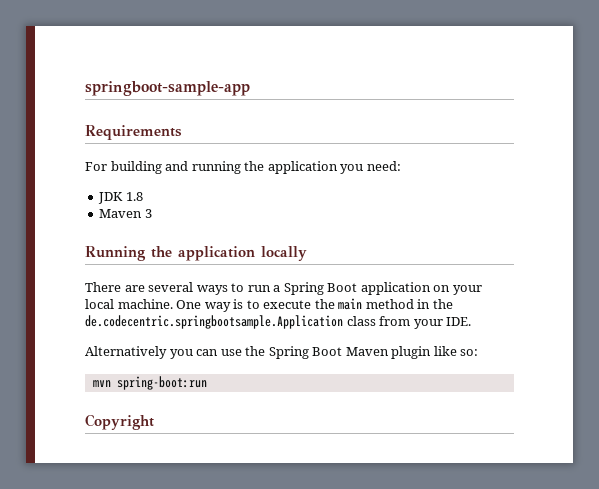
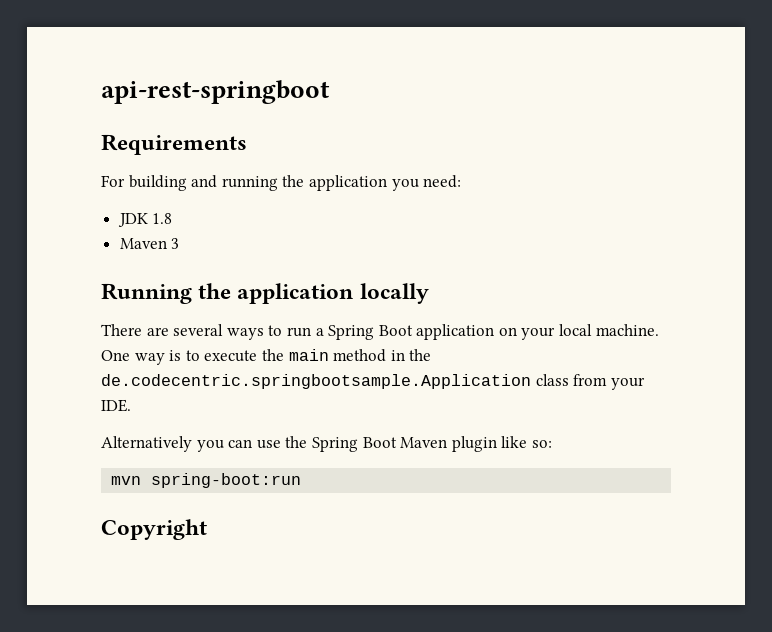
[85,81,250,96] springboot-sample-app -> [101,80,330,104] api-rest-springboot

